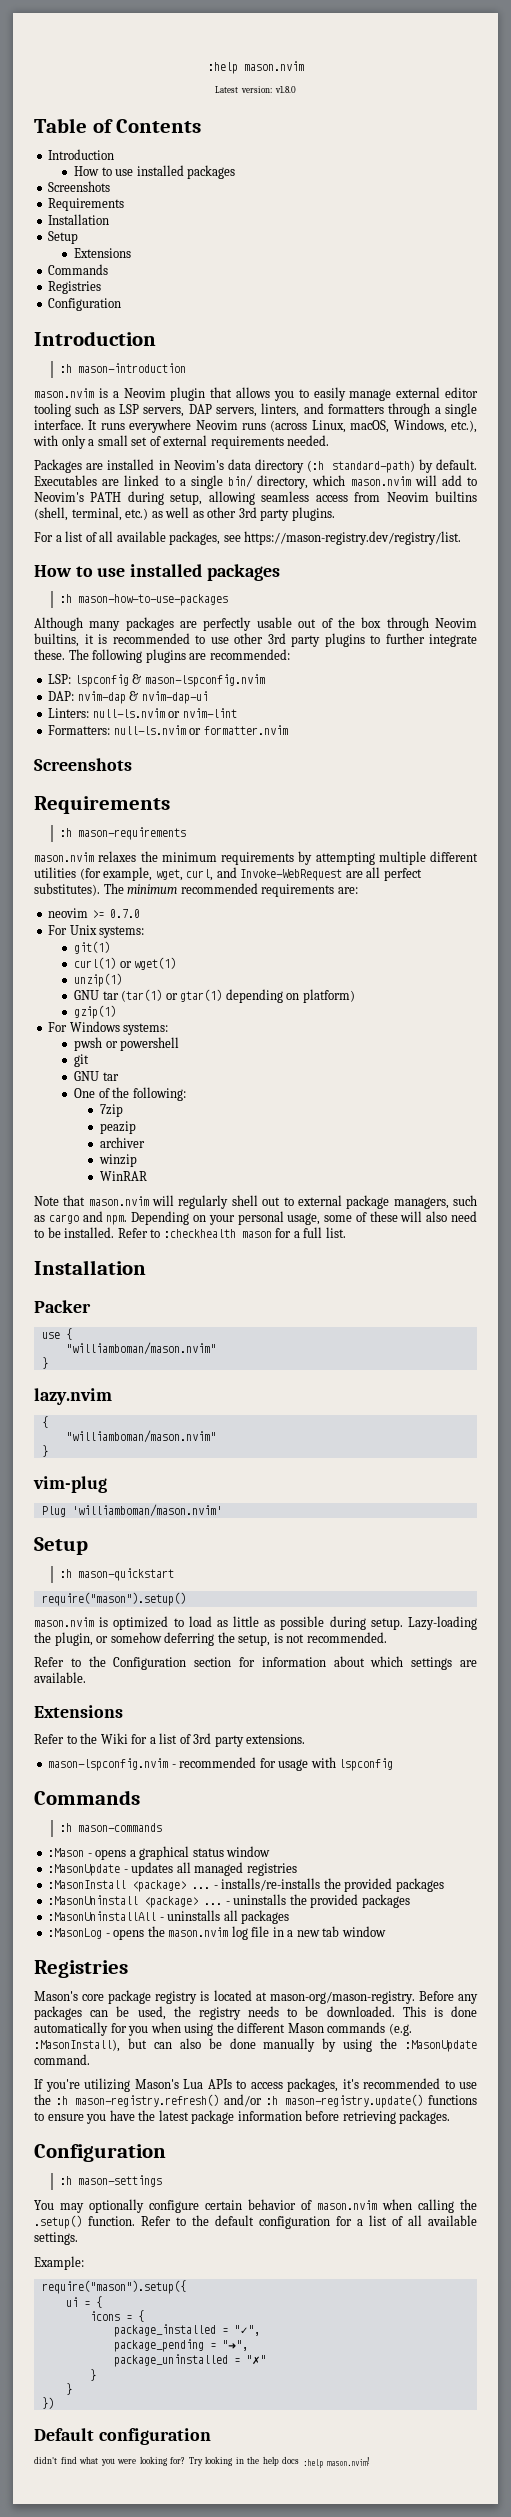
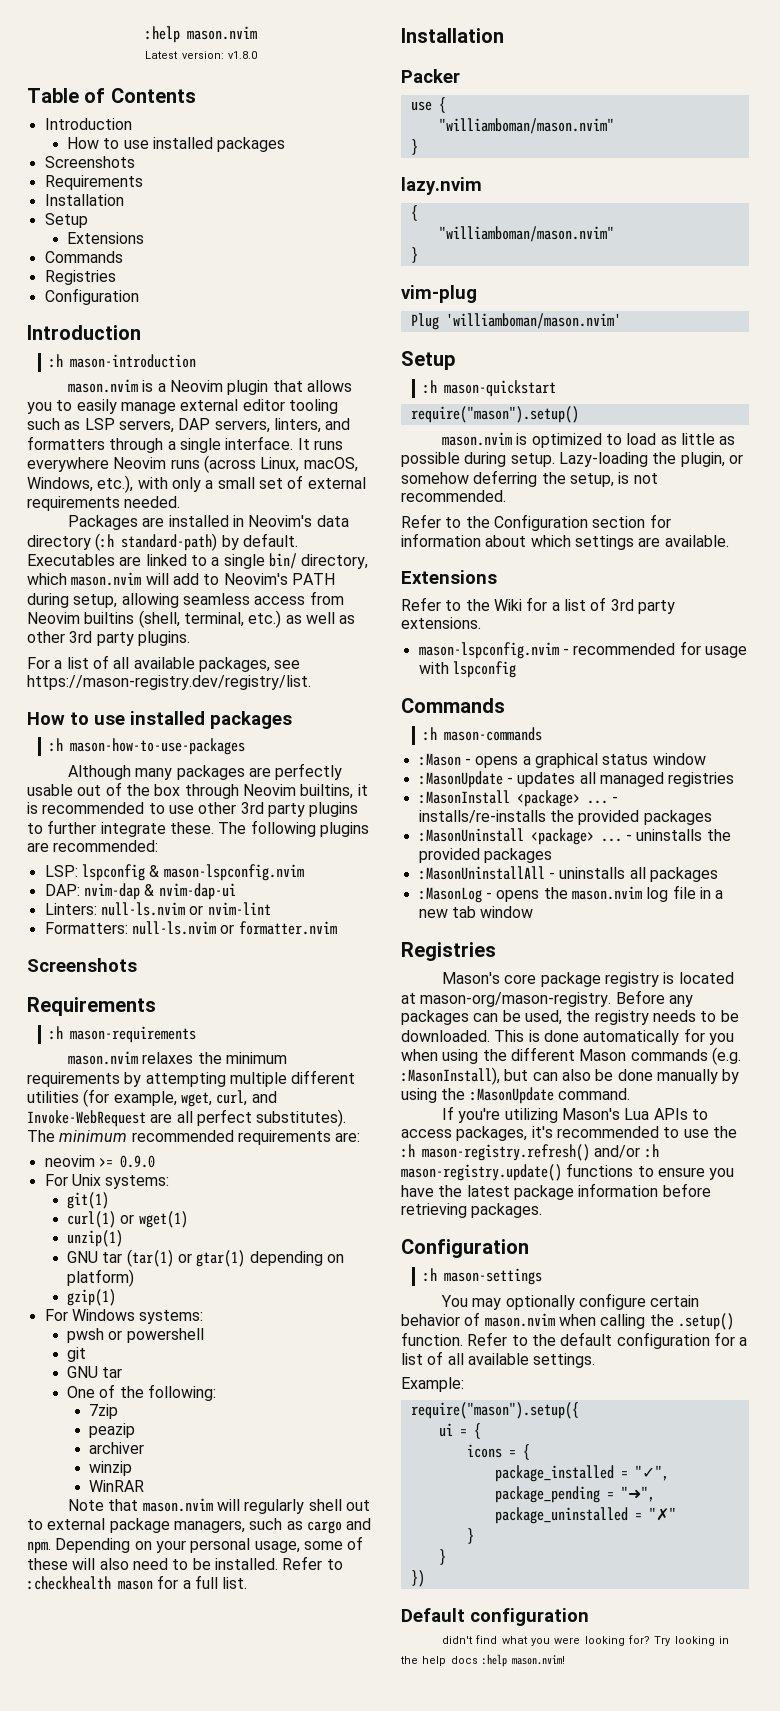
[109,909,140,918] 0.7.0 -> [119,1155,155,1168] 0.9.0

